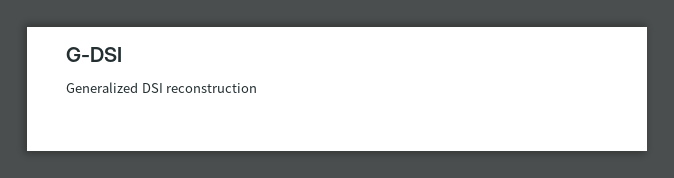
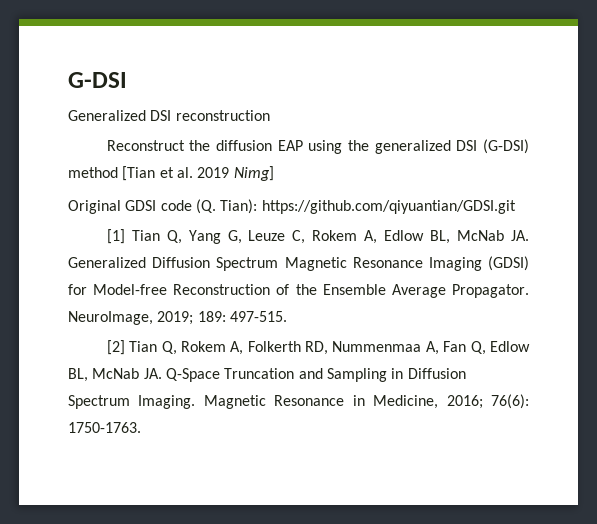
(258, 88) none -> [106,139,530,154] [68,166,274,181] [68,199,516,214] [106,229,529,244] [68,256,530,271] [68,284,529,298] [68,311,287,325] [106,340,530,355] [68,368,466,382] [68,394,529,409] [68,422,141,433] // Reconstruct the diffusion EAP using the generalized DSI (G-DSI) method [Tian et al. 2019 Nimg] // Original GDSI code (Q. Tian): https://github.com/qiyuantian/GDSI.git // [1] Tian Q, Yang G, Leuze C, Rokem A, Edlow BL, McNab JA. Generalized Diffusion Spectrum Magnetic Resonance Imaging (GDSI) for Model-free Reconstruction of the Ensemble Average Propagator. NeuroImage, 2019; 189: 497-515. // [2] Tian Q, Rokem A, Folkerth RD, Nummenmaa A, Fan Q, Edlow BL, McNab JA. Q-Space Truncation and Sampling in Diffusion Spectrum Imaging. Magnetic Resonance in Medicine, 2016; 76(6): 1750-1763.

